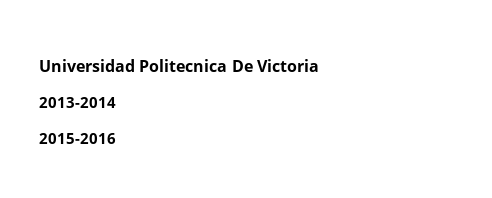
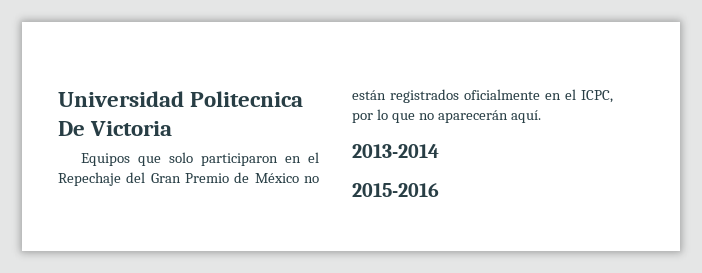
(319, 65) none -> [80,152,319,166] [58,172,319,186] [352,89,613,103] [352,109,541,123] // Equipos que solo participaron en el Repechaje del Gran Premio de México no están registrados oficialmente en el ICPC, por lo que no aparecerán aquí.

